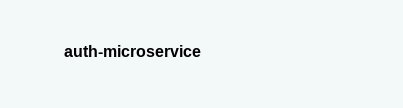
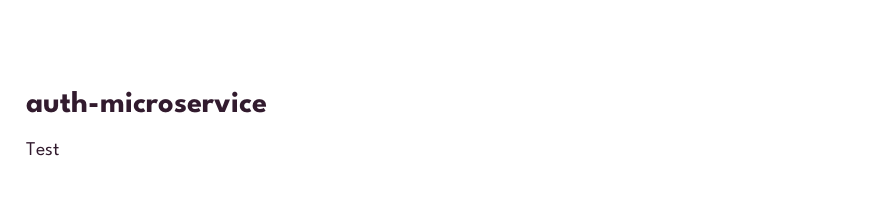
(201, 51) none -> [26,142,59,156] // Test

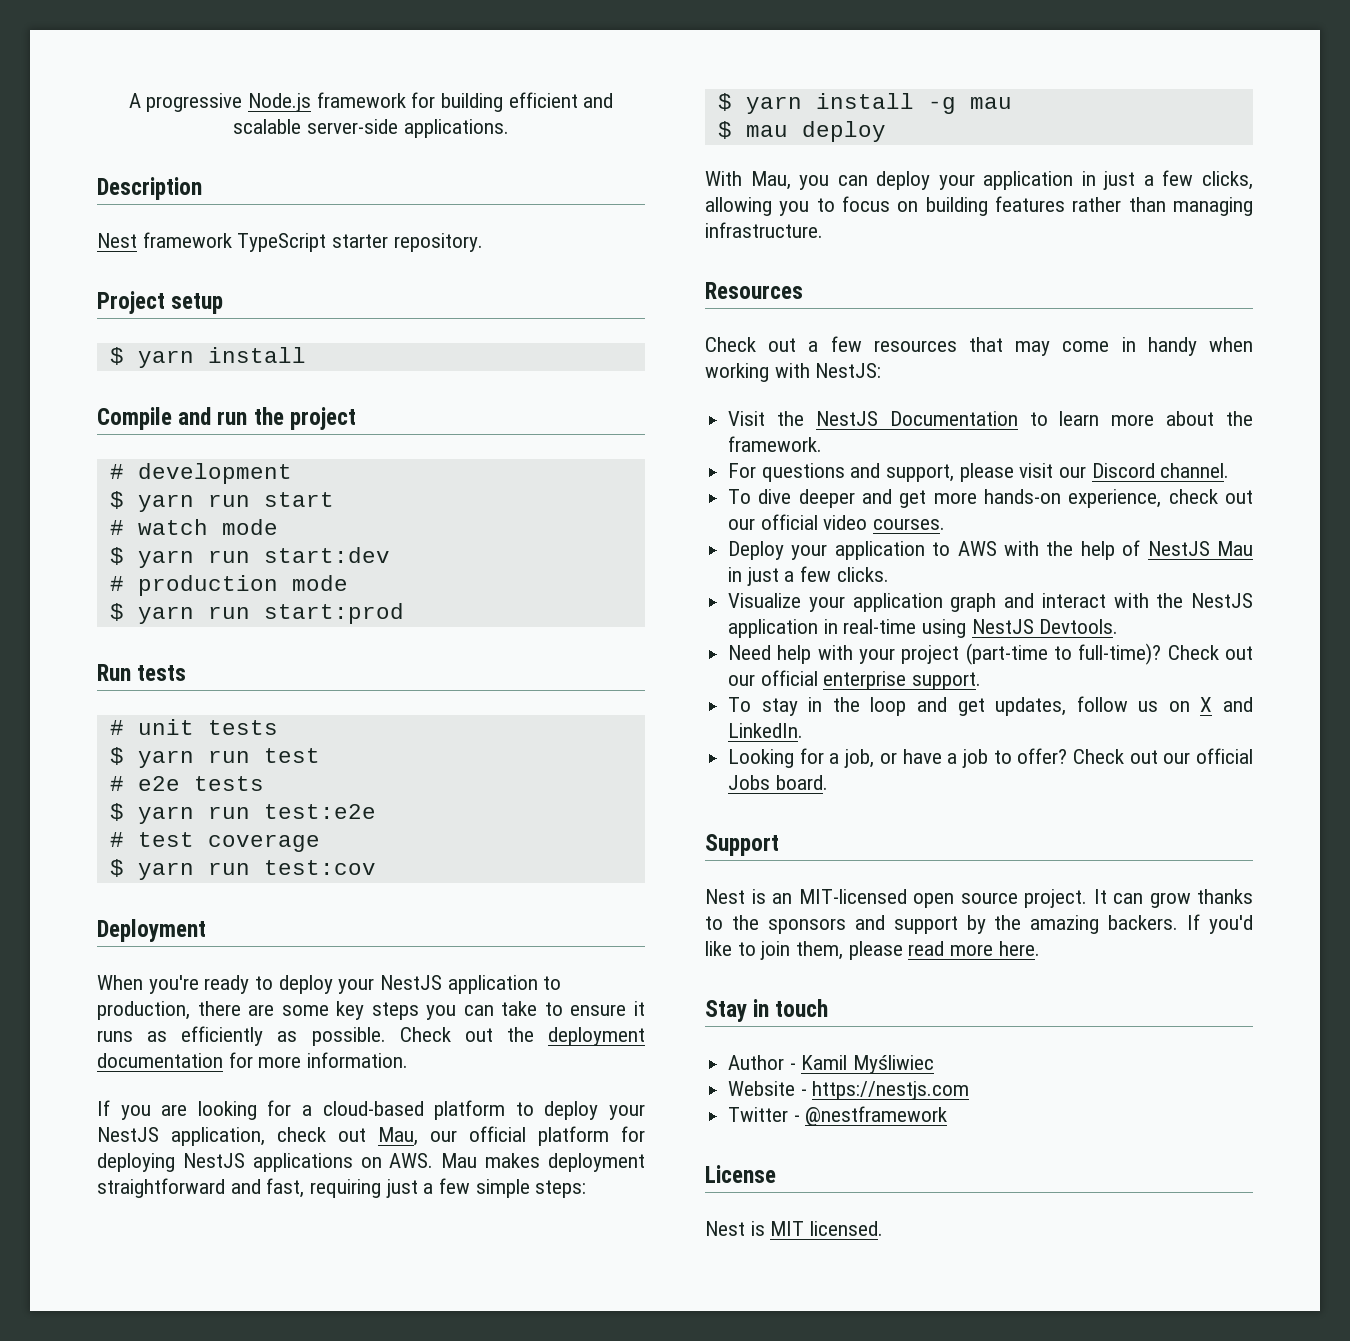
[26,91,267,113] [26,142,59,156] auth-microservice // Test -> [128,92,614,112] [233,119,509,138] [97,177,202,200] [97,232,483,252] [97,291,224,314] [109,347,306,368] [97,407,356,430] [109,463,292,484] [109,491,334,512] [109,519,278,535] [109,547,390,568] [109,575,348,596] [109,603,404,624] [97,664,187,681] [109,719,278,735] [109,747,320,768] [109,776,264,791] [109,803,376,824] [109,832,320,852] [109,859,376,880] [97,919,206,942] [97,975,562,994] [97,1001,645,1020] [97,1026,645,1046] [97,1052,409,1068] [97,1100,646,1120] [97,1126,645,1146] [97,1153,645,1172] [97,1178,587,1198] [717,93,1012,114] [717,121,886,142] [705,170,1253,190] [705,196,1253,216] [705,222,823,238] [705,282,803,299] [705,336,1253,356] [705,363,882,382] [728,411,1253,426] [728,436,823,452] [728,463,1230,482] [728,489,1253,508] [728,514,946,530] [728,540,1253,560] [728,566,889,586] [728,593,1253,612] [728,619,1119,638] [728,643,1253,665] [728,670,982,690] [728,696,1253,716] [728,723,804,738] [728,748,1253,768] [728,775,828,790] [705,834,779,856] [705,889,1253,908] [705,914,1253,934] [705,941,1040,960] [705,999,829,1022] [728,1055,935,1074] [728,1081,970,1100] [728,1106,948,1126] [705,1165,776,1183] [705,1221,884,1236] A progressive Node.js framework for building efficient and scalable server-side applications. // Description // Nest framework TypeScript starter repository. // Project setup // $ yarn install // Compile and run the project // # development // $ yarn run start // # watch mode // $ yarn run start:dev // # production mode // $ yarn run start:prod // Run tests // # unit tests // $ yarn run test // # e2e tests // $ yarn run test:e2e // # test coverage // $ yarn run test:cov // Deployment // When you're ready to deploy your NestJS application to production, there are some key steps you can take to ensure it runs as efficiently as possible. Check out the deployment documentation for more information. // If you are looking for a cloud-based platform to deploy your NestJS application, check out Mau, our official platform for deploying NestJS applications on AWS. Mau makes deployment straightforward and fast, requiring just a few simple steps: // $ yarn install -g mau // $ mau deploy // With Mau, you can deploy your application in just a few clicks, allowing you to focus on building features rather than managing infrastructure. // Resources // Check out a few resources that may come in handy when working with NestJS: // Visit the NestJS Documentation to learn more about the framework. // For questions and support, please visit our Discord channel. // To dive deeper and get more hands-on experience, check out our official video courses. // Deploy your application to AWS with the help of NestJS Mau in just a few clicks. // Visualize your application graph and interact with the NestJS application in real-time using NestJS Devtools. // Need help with your project (part-time to full-time)? Check out our official enterprise support. // To stay in the loop and get updates, follow us on X and LinkedIn. // Looking for a job, or have a job to offer? Check out our official Jobs board. // Support // Nest is an MIT-licensed open source project. It can grow thanks to the sponsors and support by the amazing backers. If you'd like to join them, please read more here. // Stay in touch // Author - Kamil Myśliwiec // Website - https://nestjs.com // Twitter - @nestframework // License // Nest is MIT licensed.

